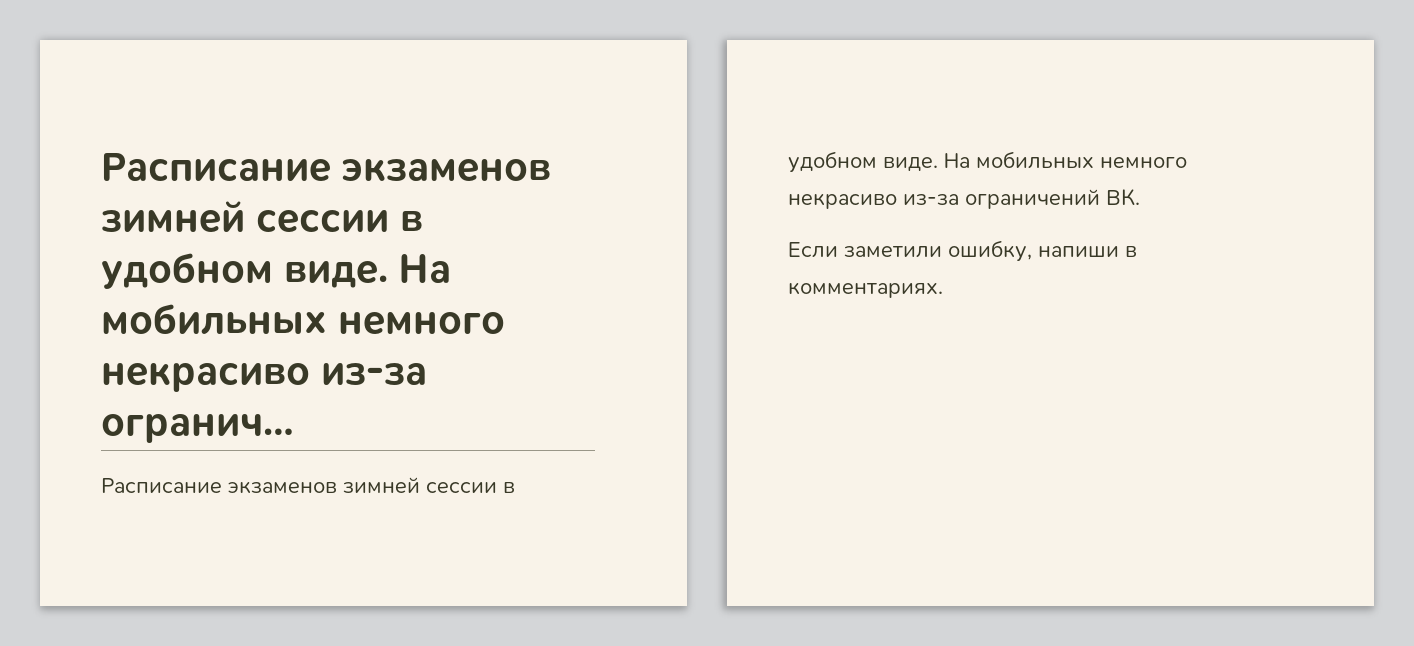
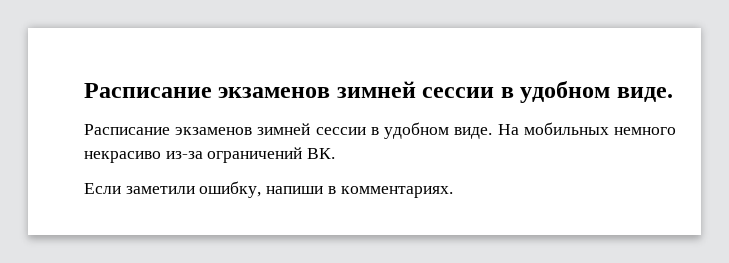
[101,153,551,183] [101,201,423,233] [101,253,451,289] [101,304,505,336] [101,362,427,392] [101,413,294,443] Расписание экзаменов зимней сессии в удобном виде. На мобильных немного некрасиво из-за огранич… -> [84,81,673,103] Расписание экзаменов зимней сессии в удобном виде.

